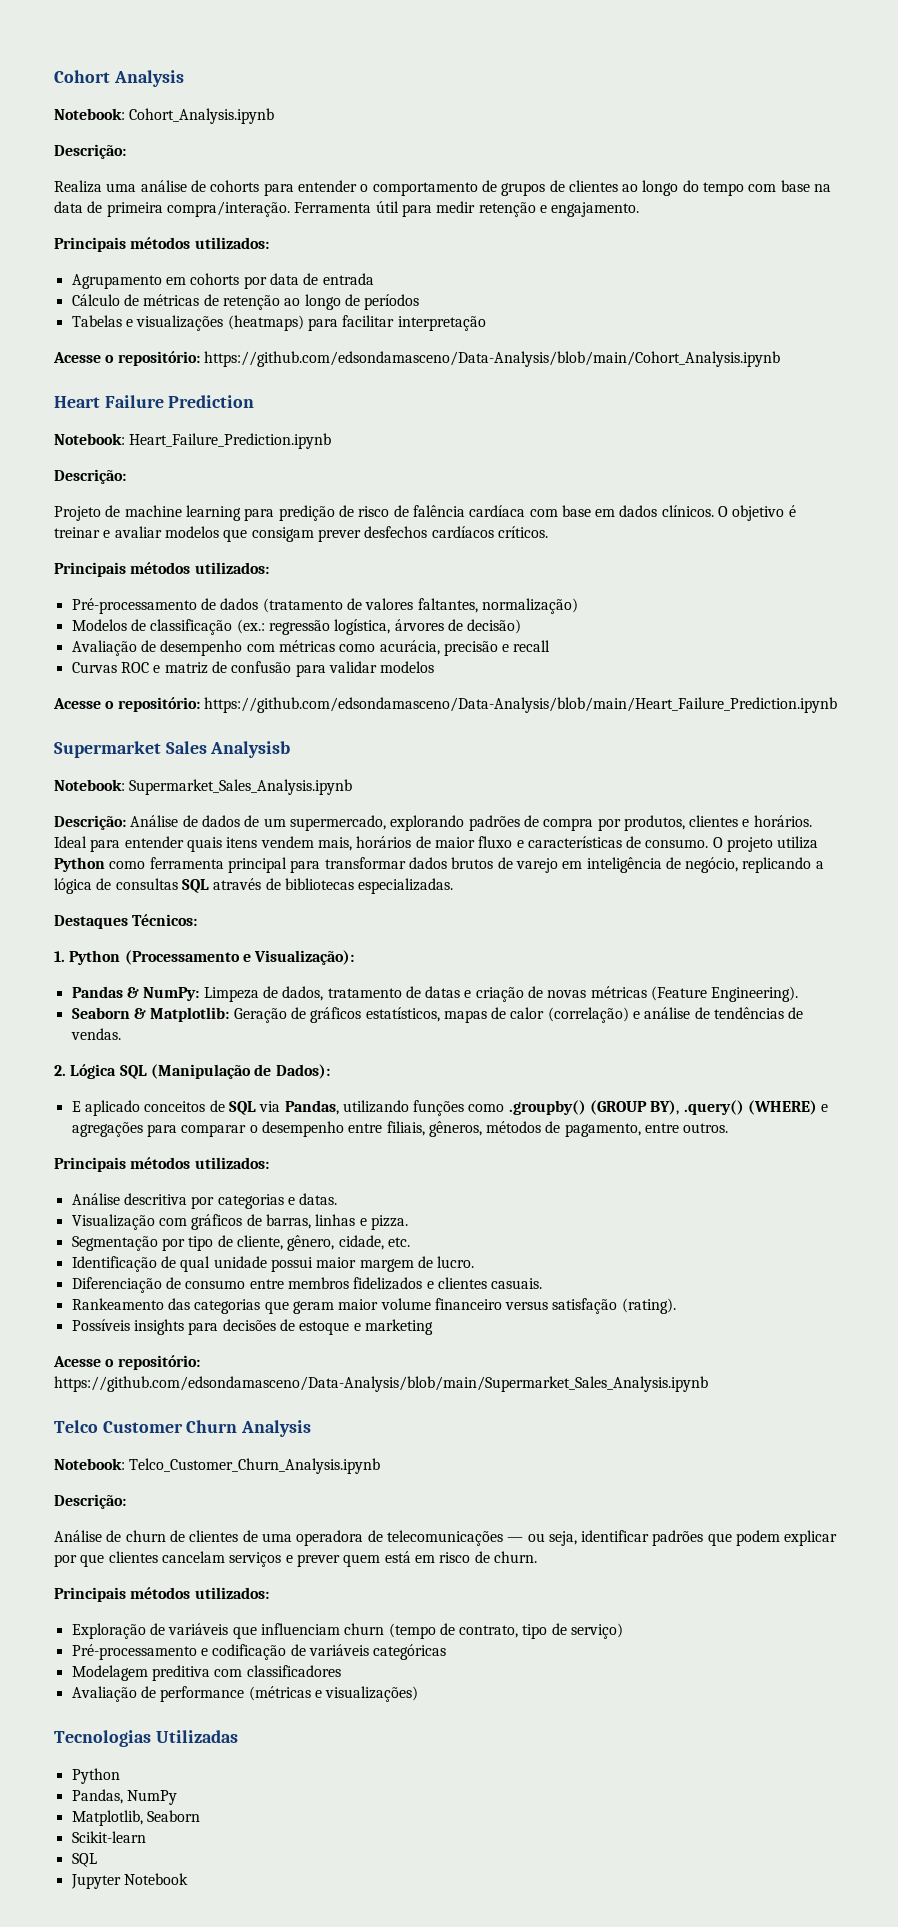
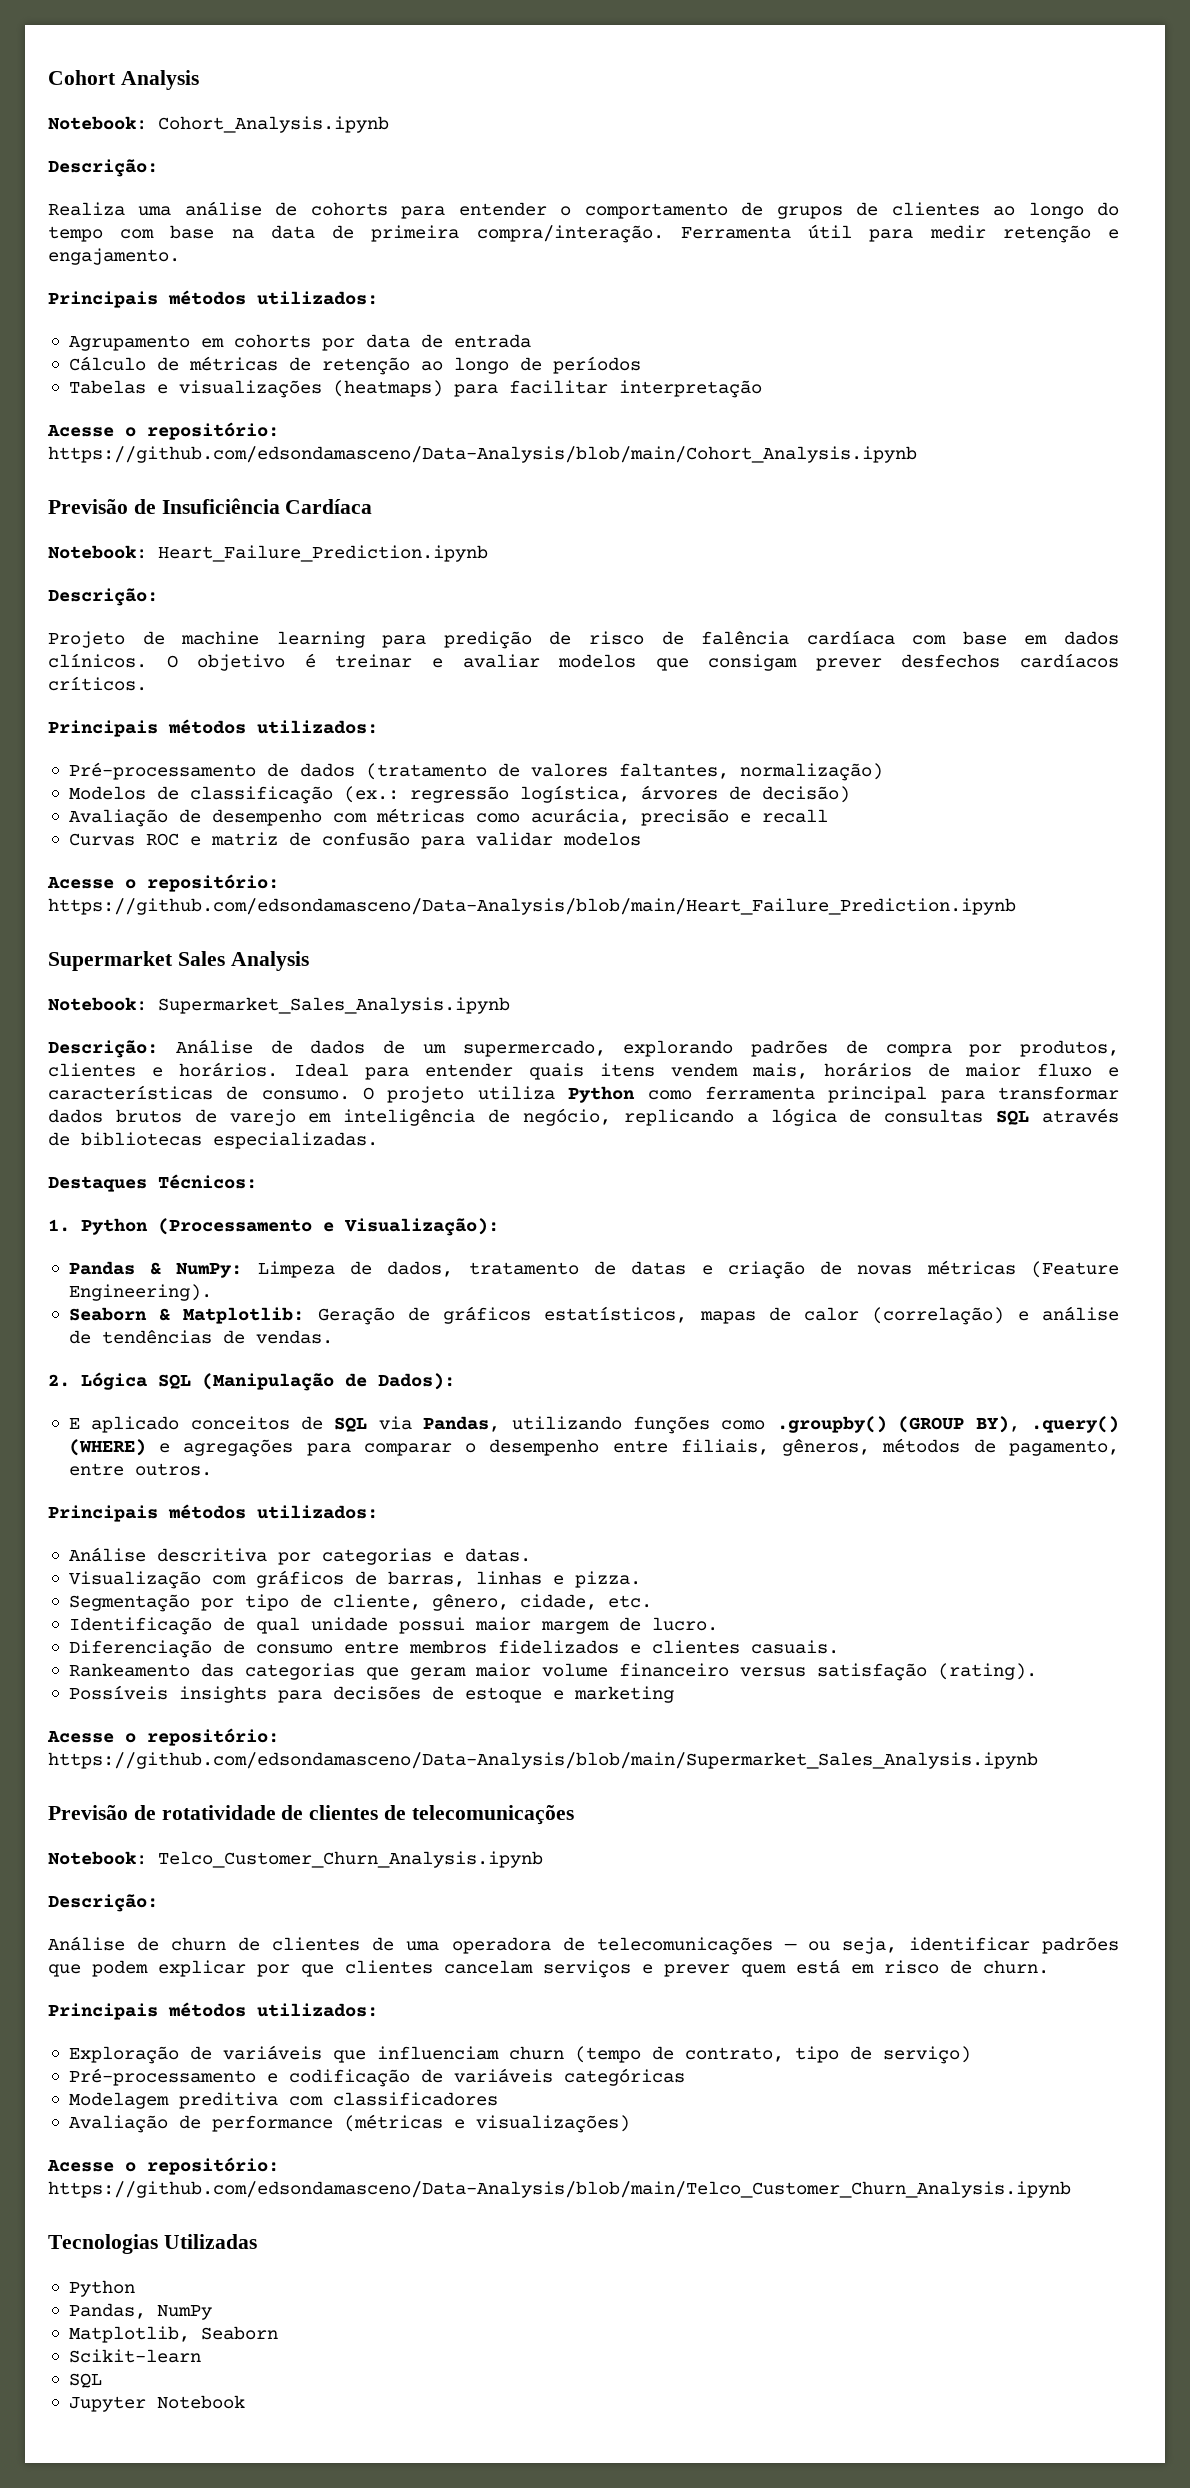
[54,395,255,408] Heart Failure Prediction -> [48,498,373,514] Previsão de Insuficiência Cardíaca
[210,741,291,758] Analysisb -> [230,951,309,971] Analysis
[54,1420,312,1437] Telco Customer Churn Analysis -> [48,1805,574,1825] Previsão de rotatividade de clientes de telecomunicações
(419, 1694) none -> [47,2157,279,2175] [48,2181,1071,2198] // Acesse o repositório: https://github.com/edsondamasceno/Data-Analysis/blob/main/Telco_Customer_Churn_Analysis.ipynb

